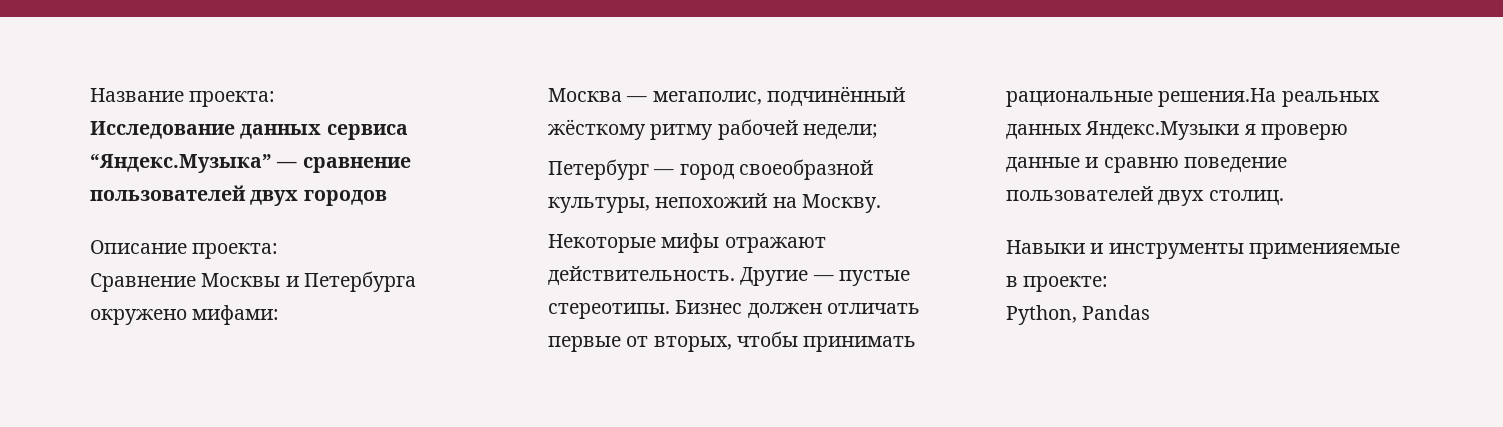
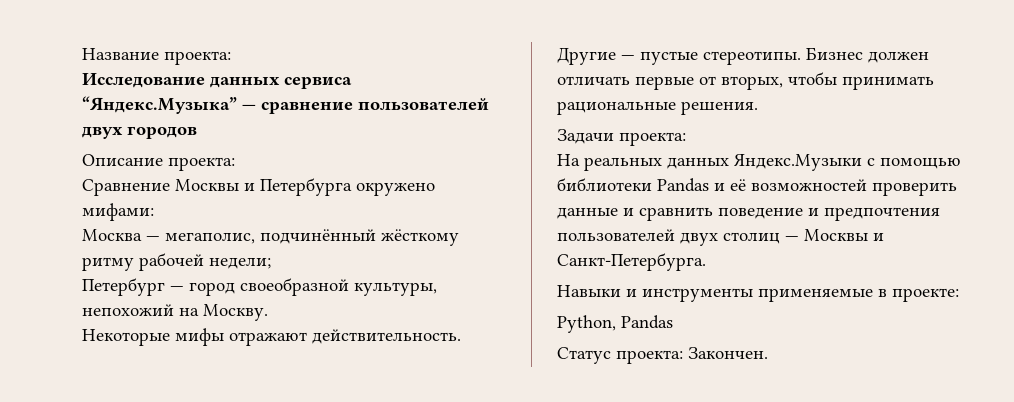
[1158,88,1380,107] [1006,121,1348,140] [1006,157,1287,173] [1006,186,1284,206] решения.На реальных данных Яндекс.Музыки я проверю данные и сравню поведение пользователей двух столиц. -> [681,101,758,115] [557,129,686,146] [557,153,961,171] [557,178,957,196] [557,207,940,221] [557,229,884,246] [557,253,706,271] решения. // Задачи проекта: // На реальных данных Яндекс.Музыки c помощью библиотеки Pandas и её возможностей проверить данные и сравнить поведение и предпочтения пользователей двух столиц — Москвы и Санкт-Петербурга.
[1248,243,1400,259] применияемые -> [758,288,873,302] применяемые
(1151, 312) none -> [557,347,768,364] // Статус проекта: Закончен.

